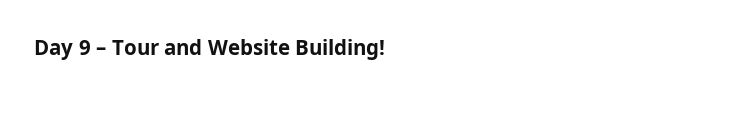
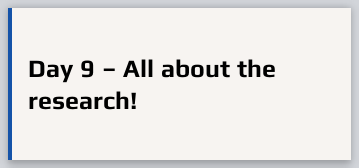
[111,39,386,60] Tour and Website Building! -> [123,59,276,78] [28,91,137,110] All about the research!

